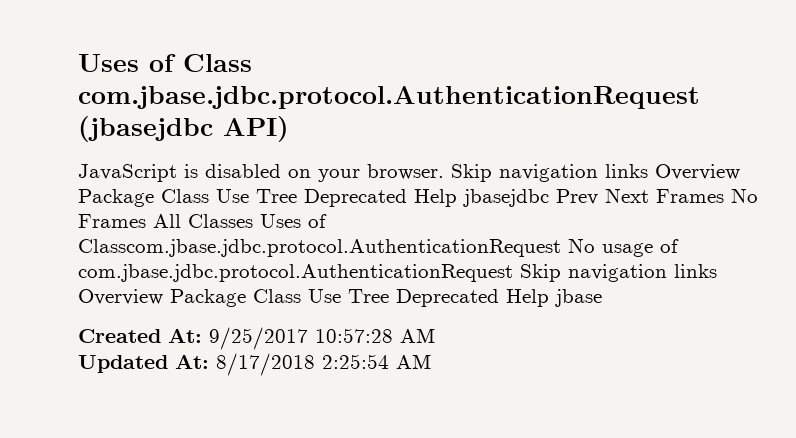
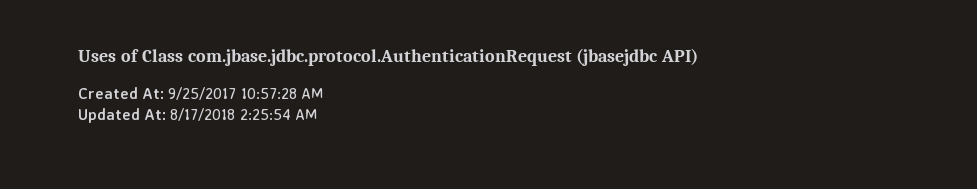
[78,164,740,182] [78,188,758,207] [78,214,327,228] [78,238,679,257] [78,264,717,282] [78,289,602,307] // JavaScript is disabled on your browser. Skip navigation links Overview Package Class Use Tree Deprecated Help jbasejdbc Prev Next Frames No Frames All Classes Uses of Classcom.jbase.jdbc.protocol.AuthenticationRequest No usage of com.jbase.jdbc.protocol.AuthenticationRequest Skip navigation links Overview Package Class Use Tree Deprecated Help jbase -> (699, 56) none

